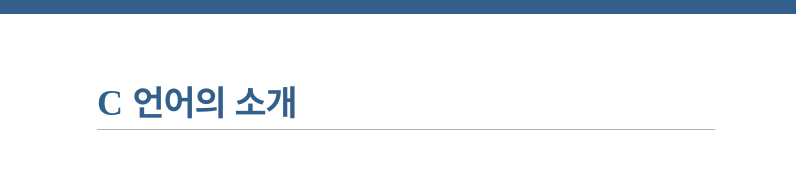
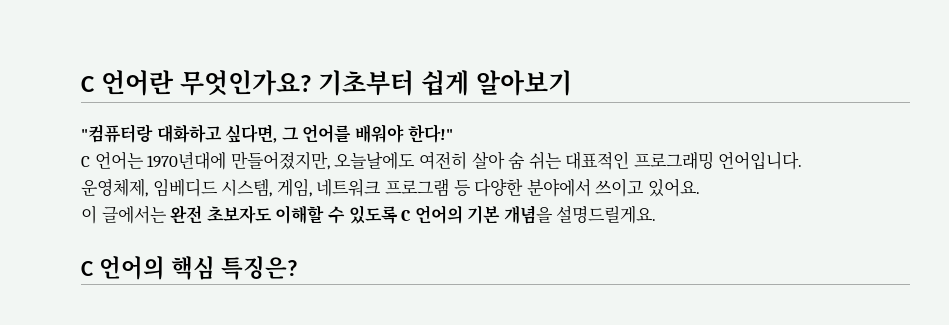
[97,86,298,119] C 언어의 소개 -> [81,70,572,96] [81,124,453,143] [81,151,803,170] [81,178,700,197] [81,205,657,224] [81,256,299,280] C 언어란 무엇인가요? 기초부터 쉽게 알아보기 // "컴퓨터랑 대화하고 싶다면, 그 언어를 배워야 한다!" // C 언어는 1970년대에 만들어졌지만, 오늘날에도 여전히 살아 숨 쉬는 대표적인 프로그래밍 언어입니다. // 운영체제, 임베디드 시스템, 게임, 네트워크 프로그램 등 다양한 분야에서 쓰이고 있어요. // 이 글에서는 완전 초보자도 이해할 수 있도록 C 언어의 기본 개념을 설명드릴게요. // C 언어의 핵심 특징은?

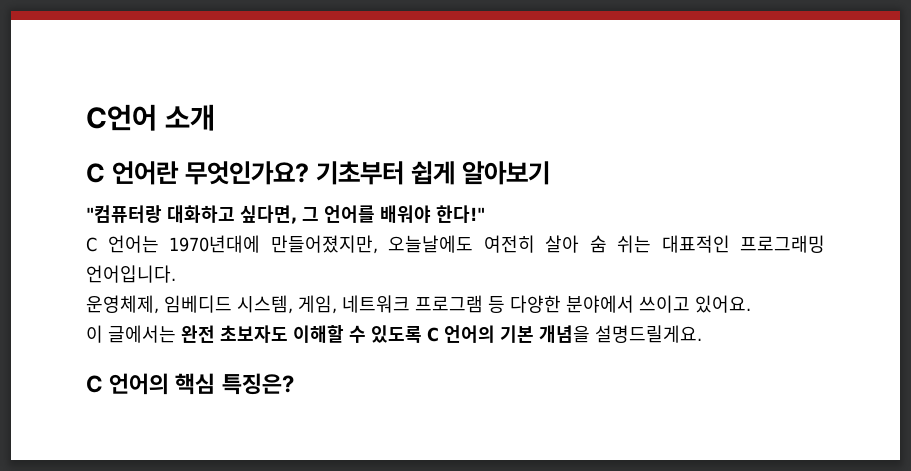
(81, 84) none -> [86,104,215,131] C언어 소개 //

